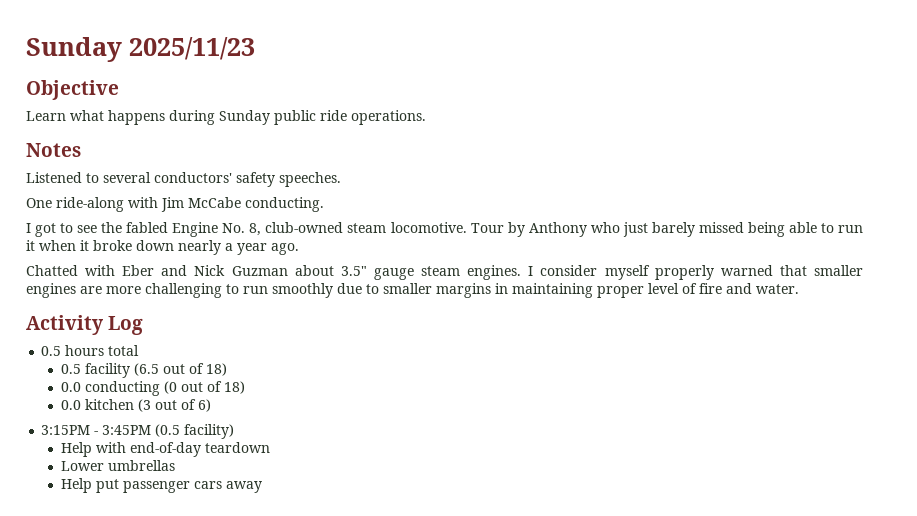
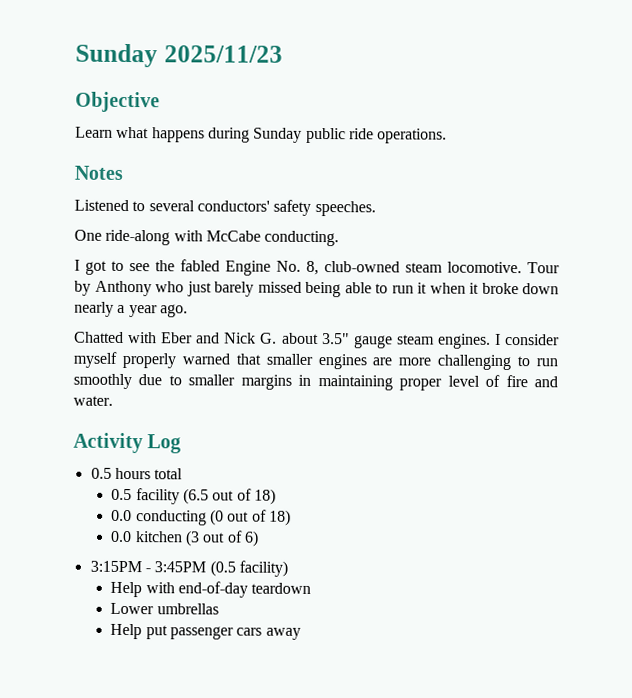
[161,197,184,212] Jim -> (203, 236) none
[231,266,288,276] Guzman -> [260,332,278,344] G.

